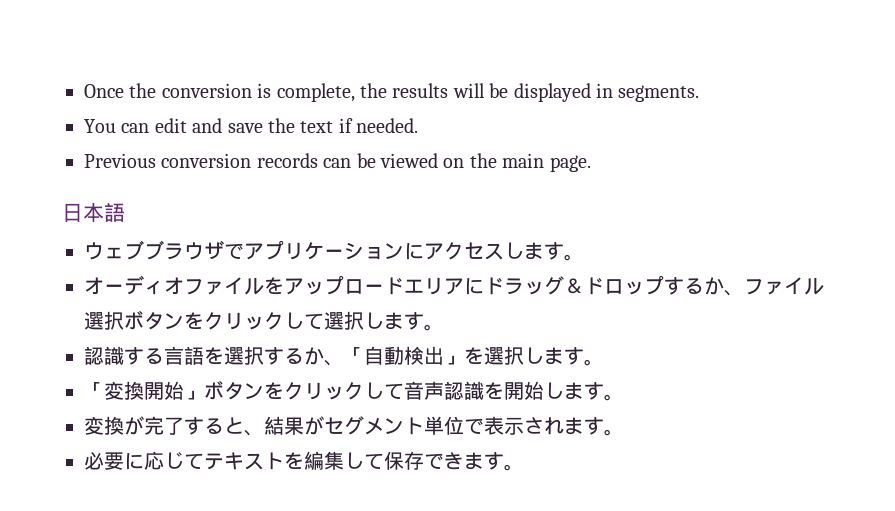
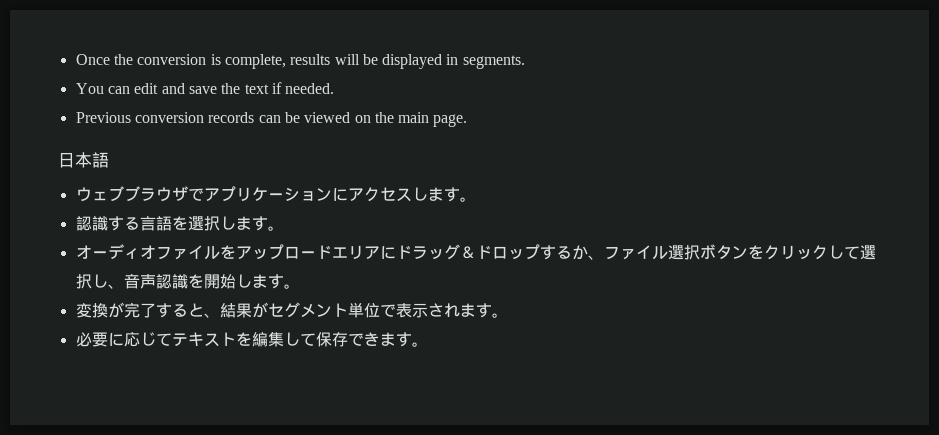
[360,83,387,98] the -> (286, 61) none
(584, 257) none -> [75,216,284,231] // 認識する言語を選択します。
[384,312,444,331] [84,346,604,366] [84,380,404,400] ます。 // 認識する言語を選択するか、「自動検出」を選択します。 // 「変換開始」ボタンをクリックして -> [107,284,124,289] 、

